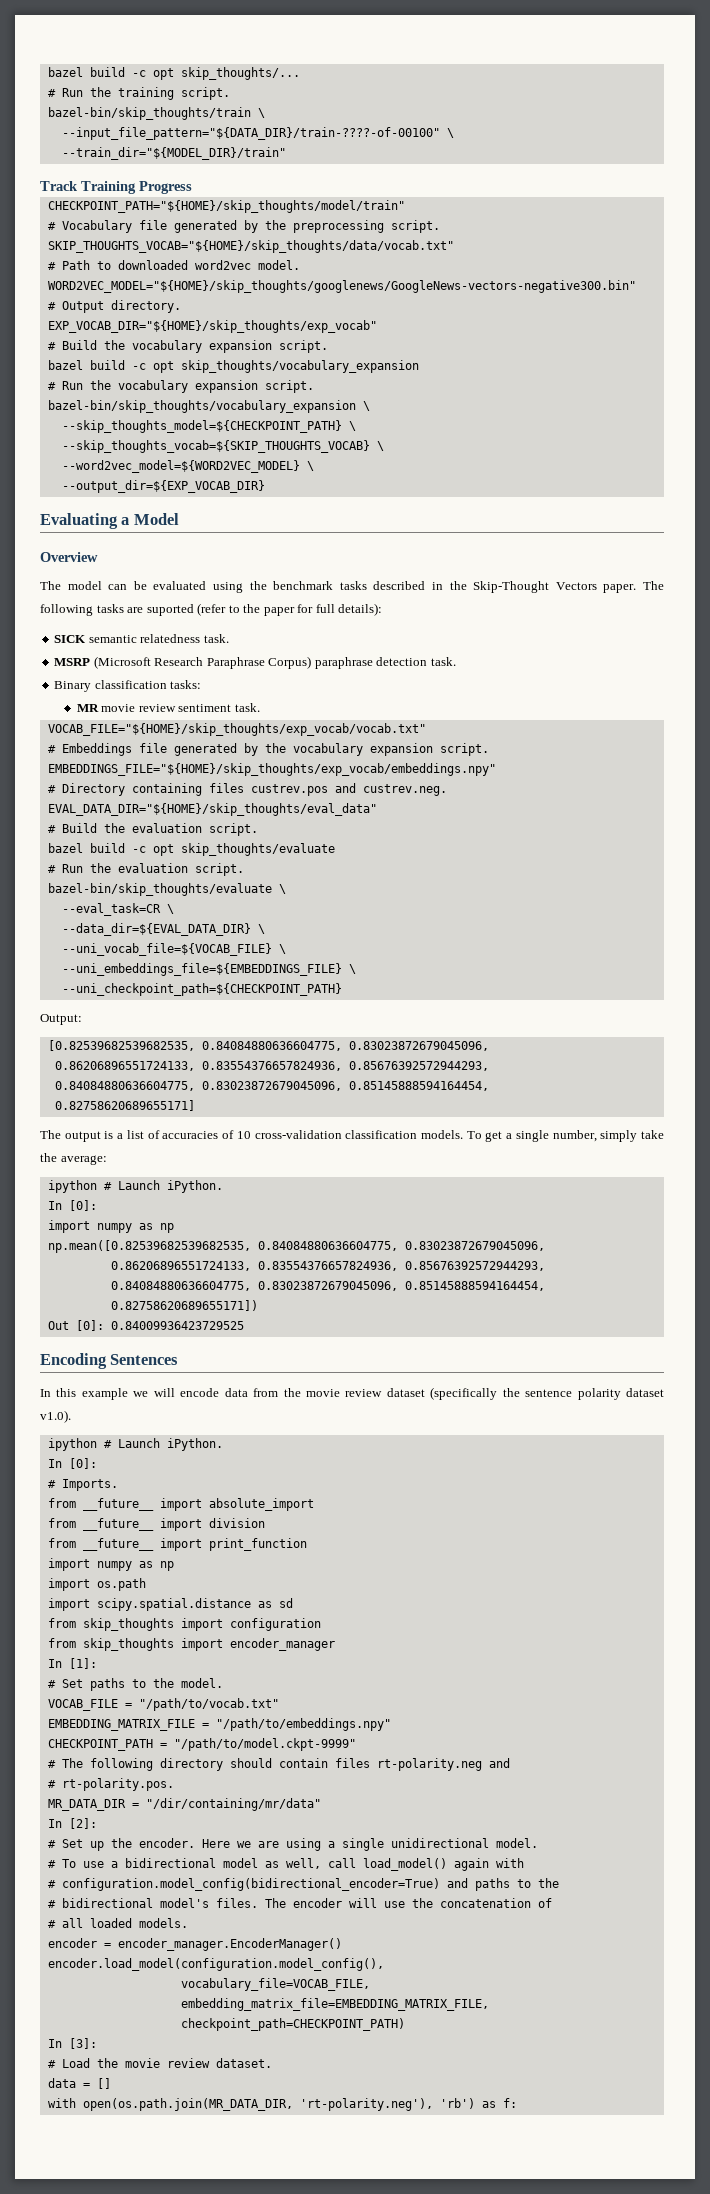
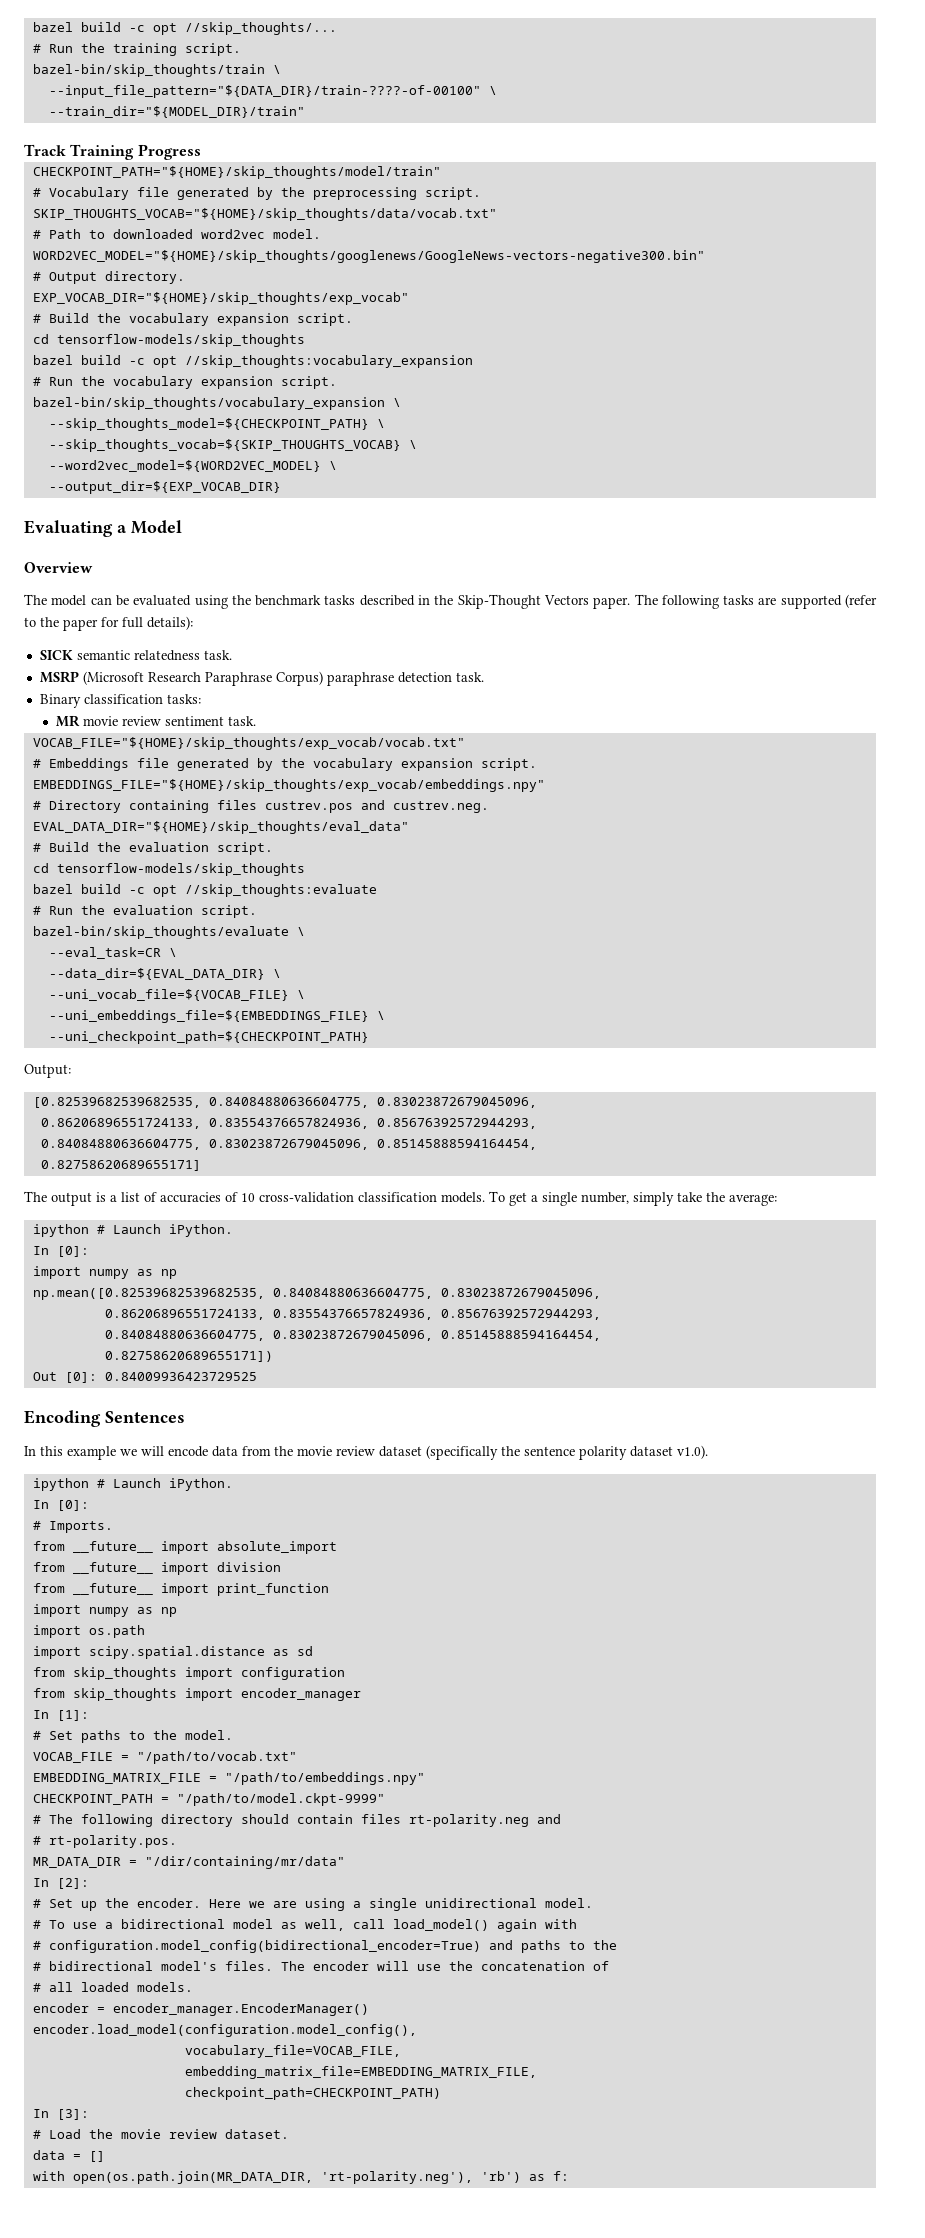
[47,67,300,80] bazel build -c opt skip_thoughts/... -> [32,22,337,35] bazel build -c opt //skip_thoughts/...
[47,360,419,373] // bazel build -c opt skip_thoughts/vocabulary_expansion -> [32,334,305,347] [32,355,473,368] // cd tensorflow-models/skip_thoughts // bazel build -c opt //skip_thoughts:vocabulary_expansion
[146,604,194,616] suported -> [780,595,842,609] supported
[47,843,335,856] // bazel build -c opt skip_thoughts/evaluate -> [32,863,305,876] [32,884,377,897] // cd tensorflow-models/skip_thoughts // bazel build -c opt //skip_thoughts:evaluate

